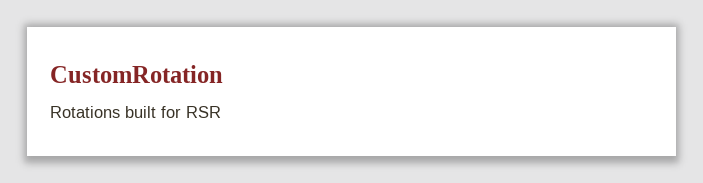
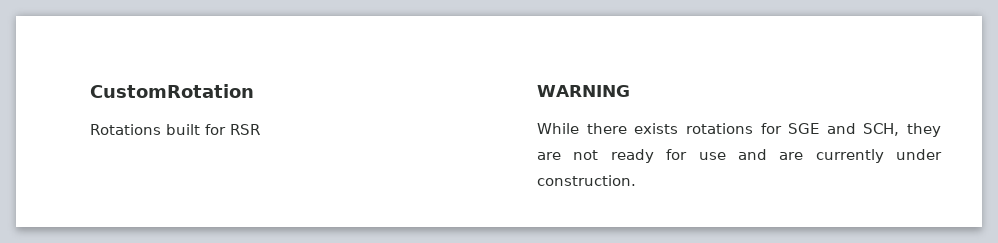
(221, 112) none -> [537,85,630,97] [537,123,941,137] [537,149,942,163] [537,175,636,186] // WARNING // While there exists rotations for SGE and SCH, they are not ready for use and are currently under construction.

